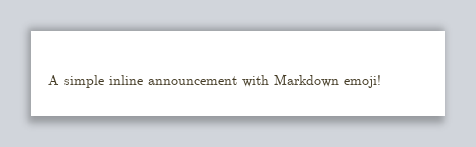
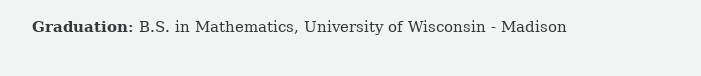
[48,74,381,88] A simple inline announcement with Markdown emoji! -> [32,20,567,35] Graduation: B.S. in Mathematics, University of Wisconsin - Madison

